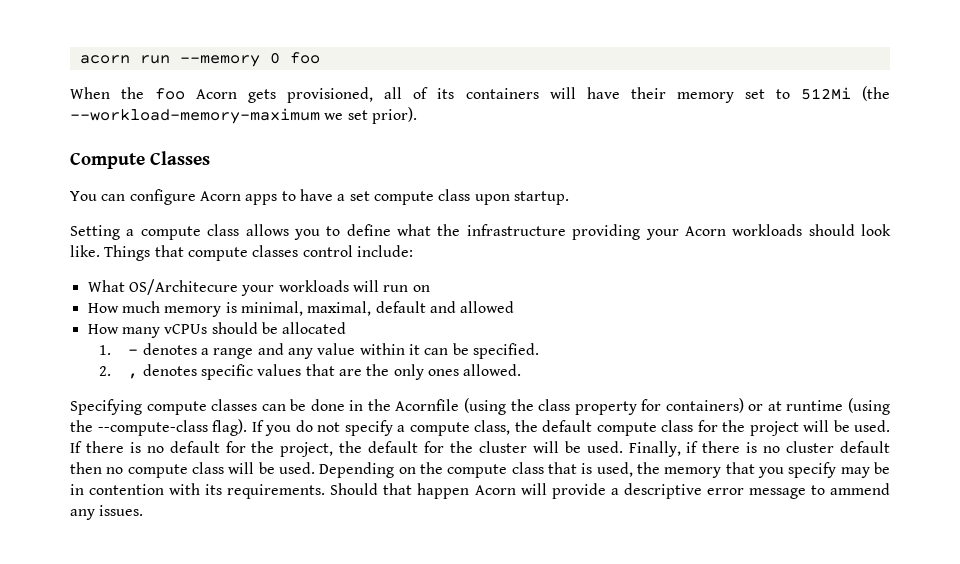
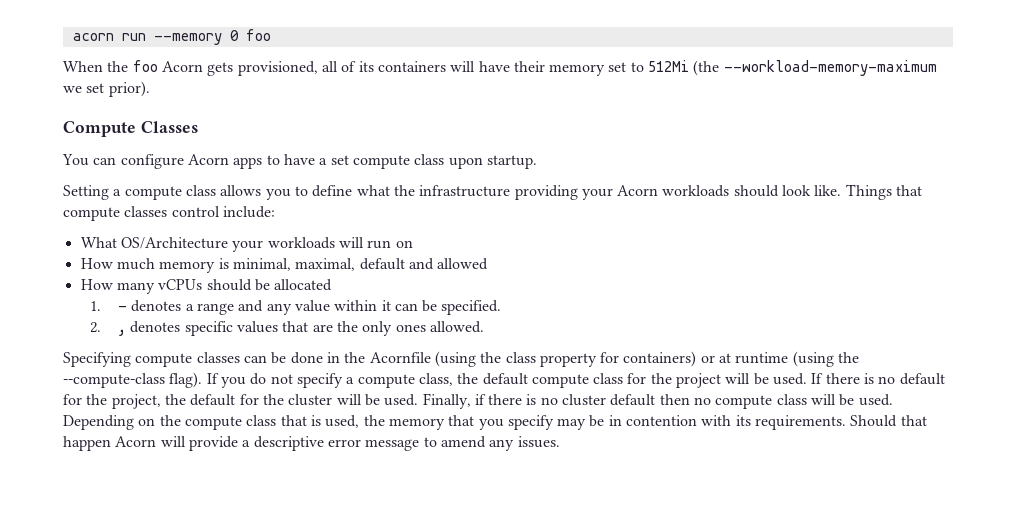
[128,279,238,295] OS/Architecure -> [120,237,228,249] OS/Architecture
[830,483,890,495] ammend -> [440,436,486,448] amend

